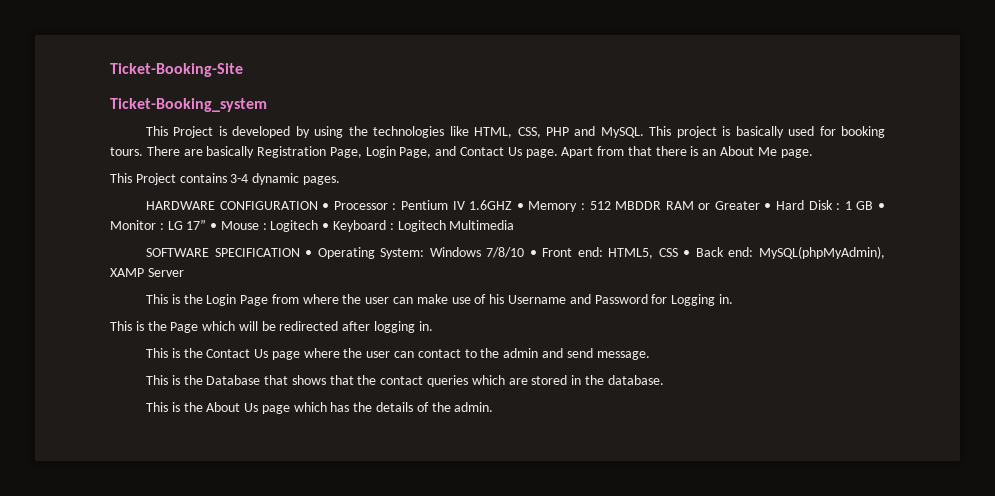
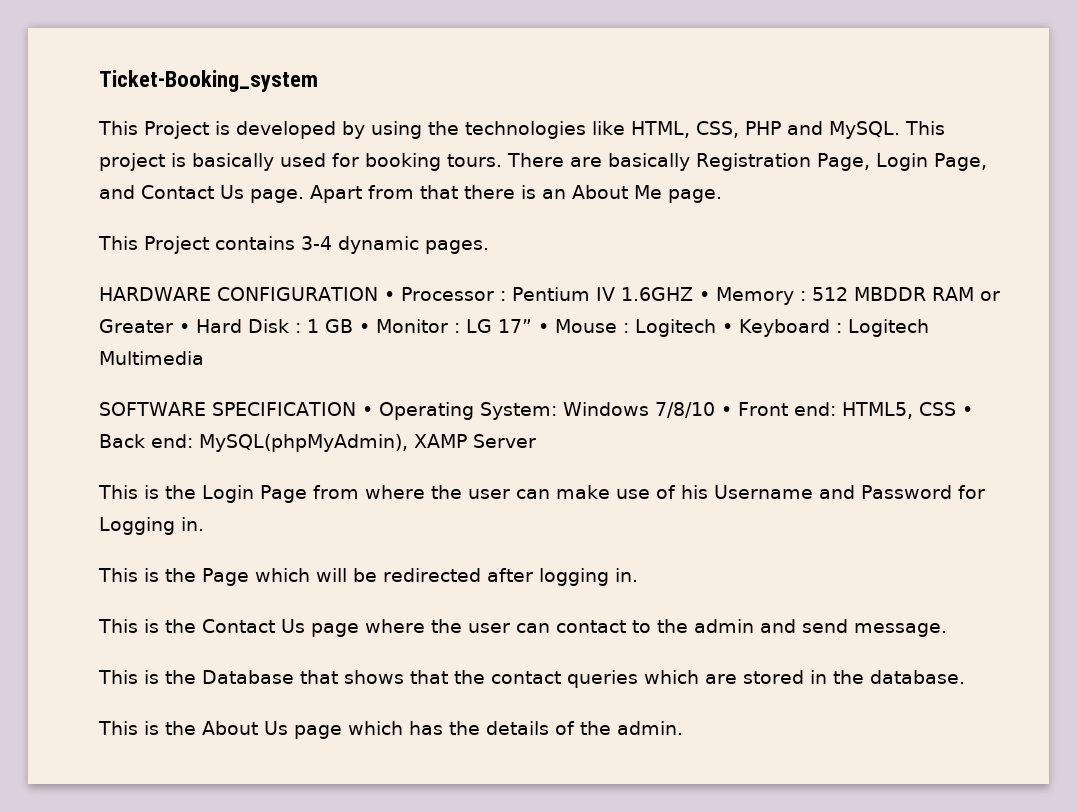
[110,63,243,77] Ticket-Booking-Site // -> (99, 81) none

